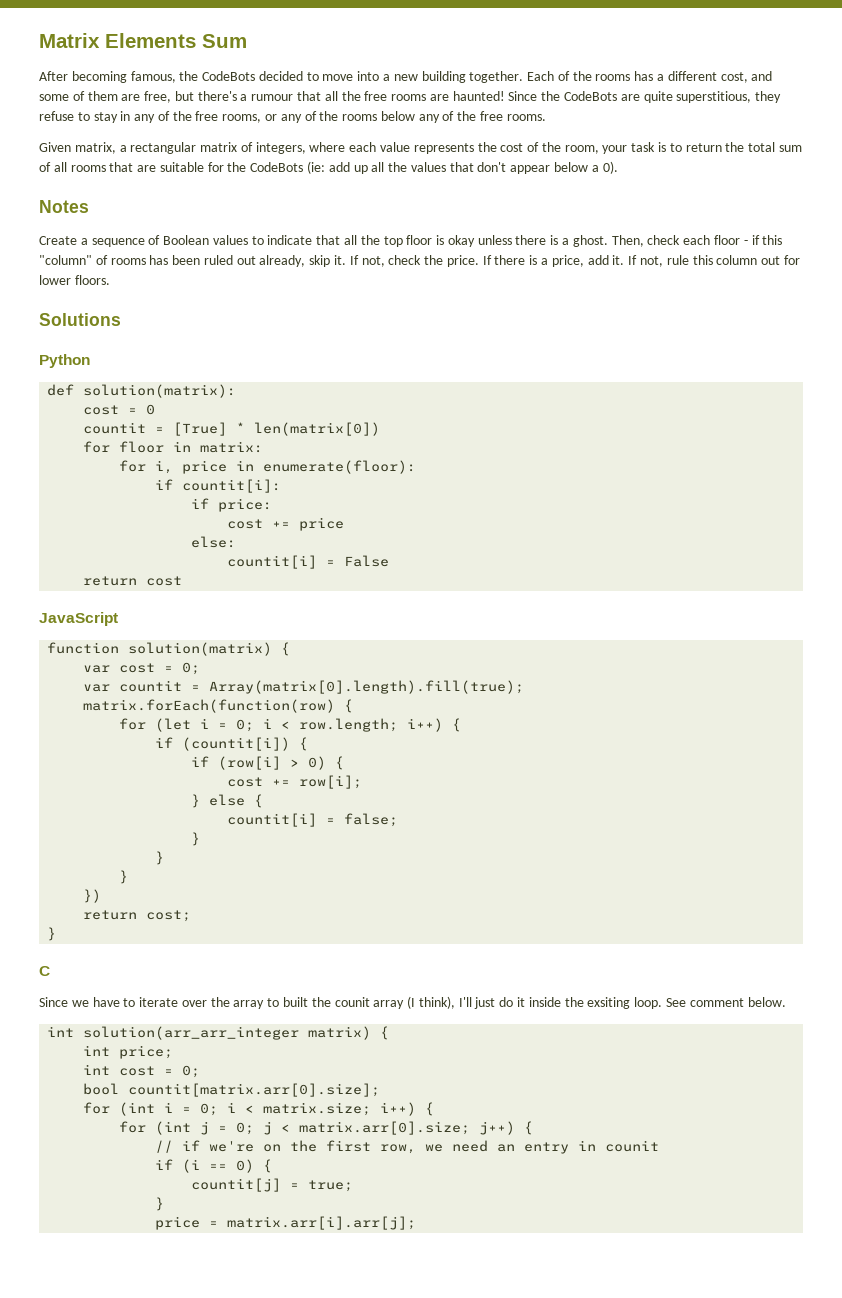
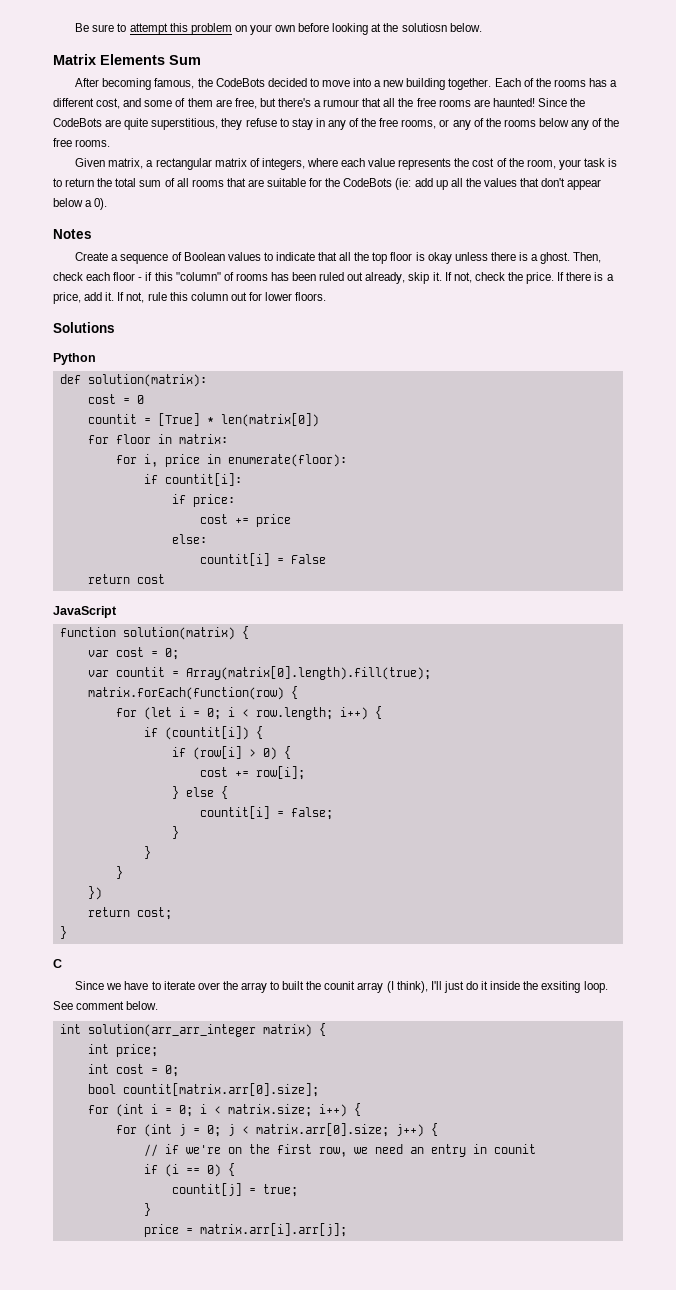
(39, 40) none -> [75,23,482,35] Be sure to attempt this problem on your own before looking at the solutiosn below. //

